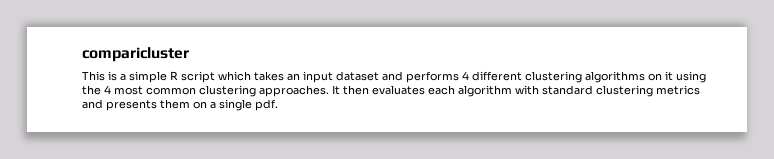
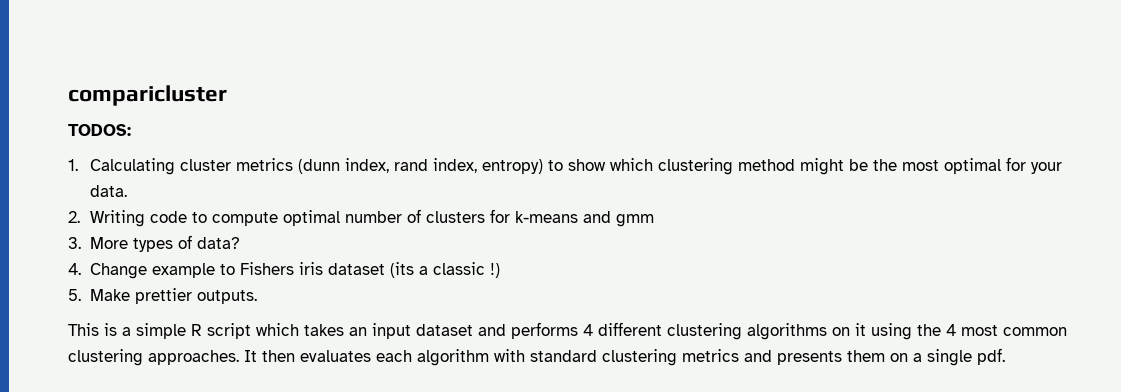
(189, 54) none -> [68,124,131,136] [68,157,1062,175] [89,185,127,197] [68,209,654,227] [68,235,240,252] [68,262,500,279] [68,288,257,304] // TODOS: // 1. Calculating cluster metrics (dunn index, rand index, entropy) to show which clustering method might be the most optimal for your data. // 2. Writing code to compute optimal number of clusters for k-means and gmm // 3. More types of data? // 4. Change example to Fishers iris dataset (its a classic !) // 5. Make prettier outputs.

